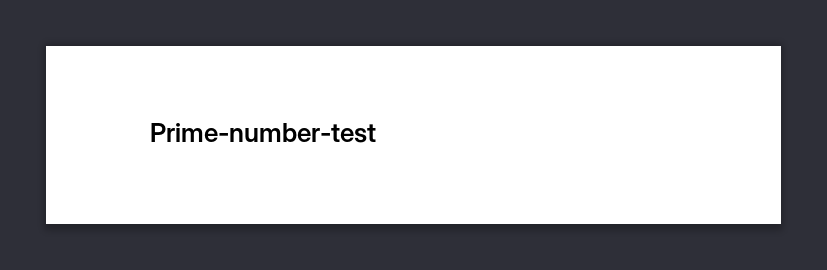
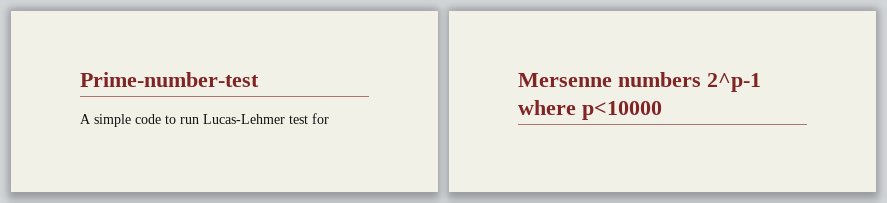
(376, 133) none -> [80,113,329,127] [518,72,761,92] [518,100,662,120] // A simple code to run Lucas-Lehmer test for // Mersenne numbers 2^p-1 where p<10000

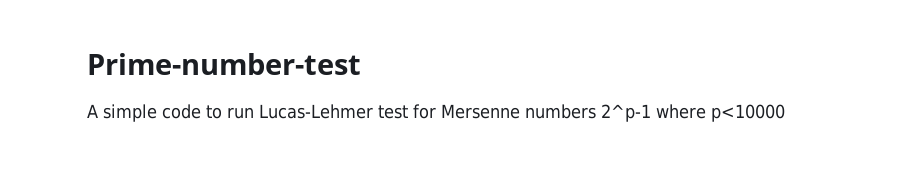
(329, 118) // -> (436, 111) none

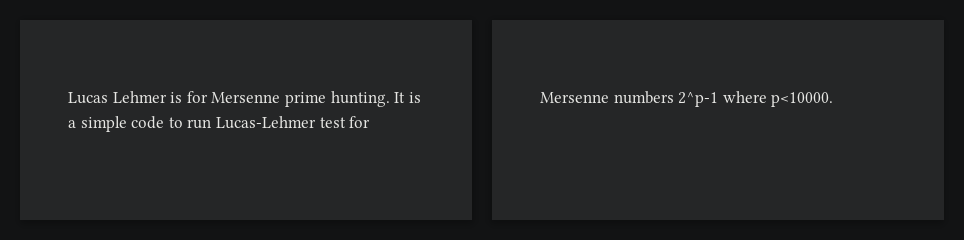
[87,53,361,75] [87,104,98,118] Prime-number-test // A -> [68,91,421,107] [68,120,76,128] Lucas Lehmer is for Mersenne prime hunting. It is a
[711,104,785,122] p<10000 -> [771,92,834,107] p<10000.

